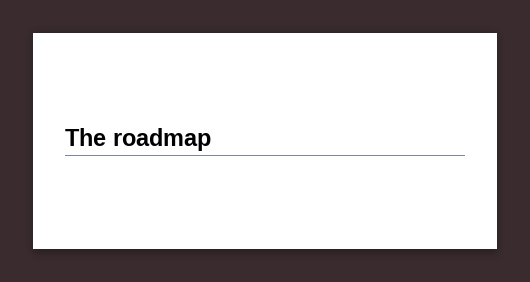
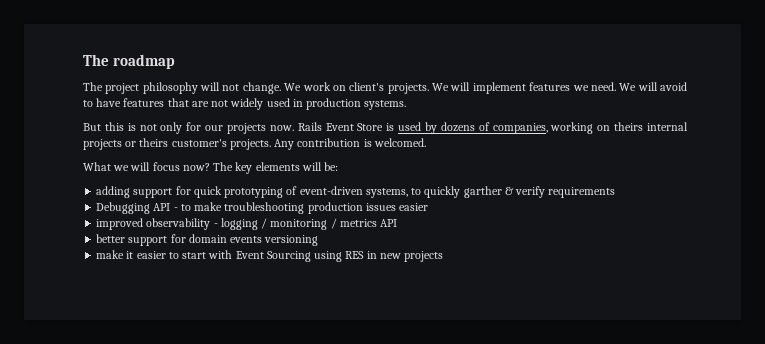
(211, 139) none -> [83,82,687,94] [83,98,407,110] [83,122,688,134] [83,138,426,150] [83,162,339,174] [96,186,616,198] [96,202,429,214] [96,218,398,230] [96,234,319,246] [96,250,444,262] // The project philosophy will not change. We work on client's projects. We will implement features we need. We will avoid to have features that are not widely used in production systems. // But this is not only for our projects now. Rails Event Store is used by dozens of companies, working on theirs internal projects or theirs customer's projects. Any contribution is welcomed. // What we will focus now? The key elements will be: // adding support for quick prototyping of event-driven systems, to quickly garther & verify requirements // Debugging API - to make troubleshooting production issues easier // improved observability - logging / monitoring / metrics API // better support for domain events versioning // make it easier to start with Event Sourcing using RES in new projects

